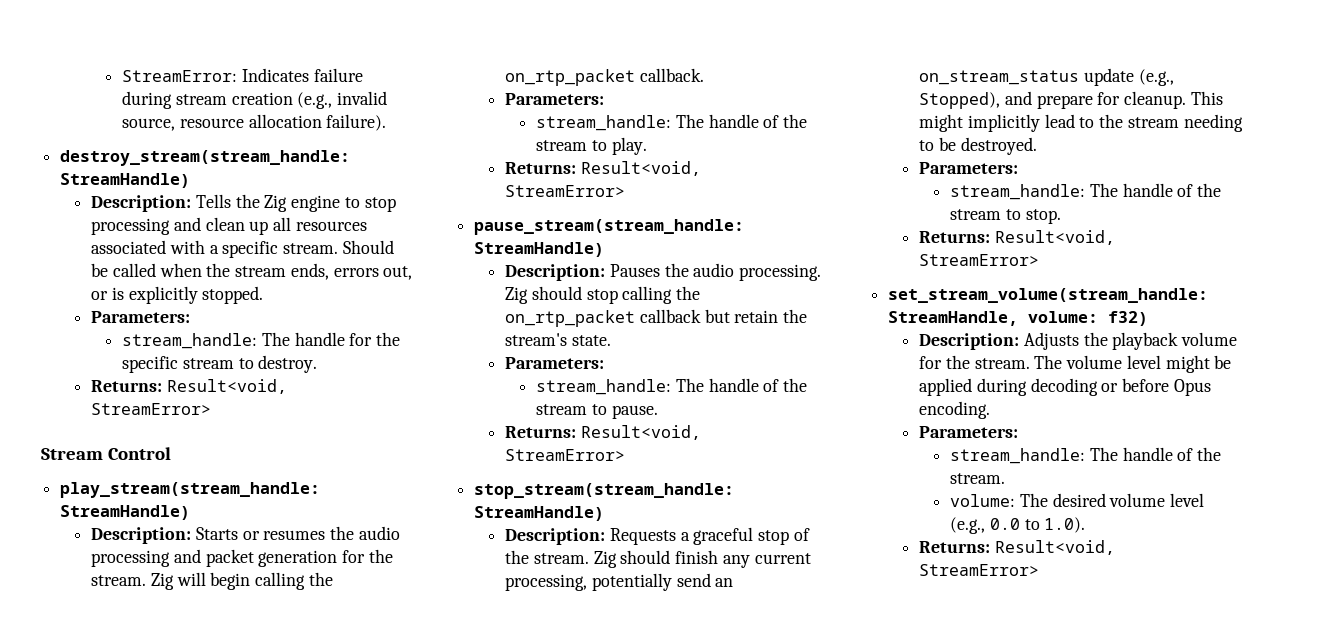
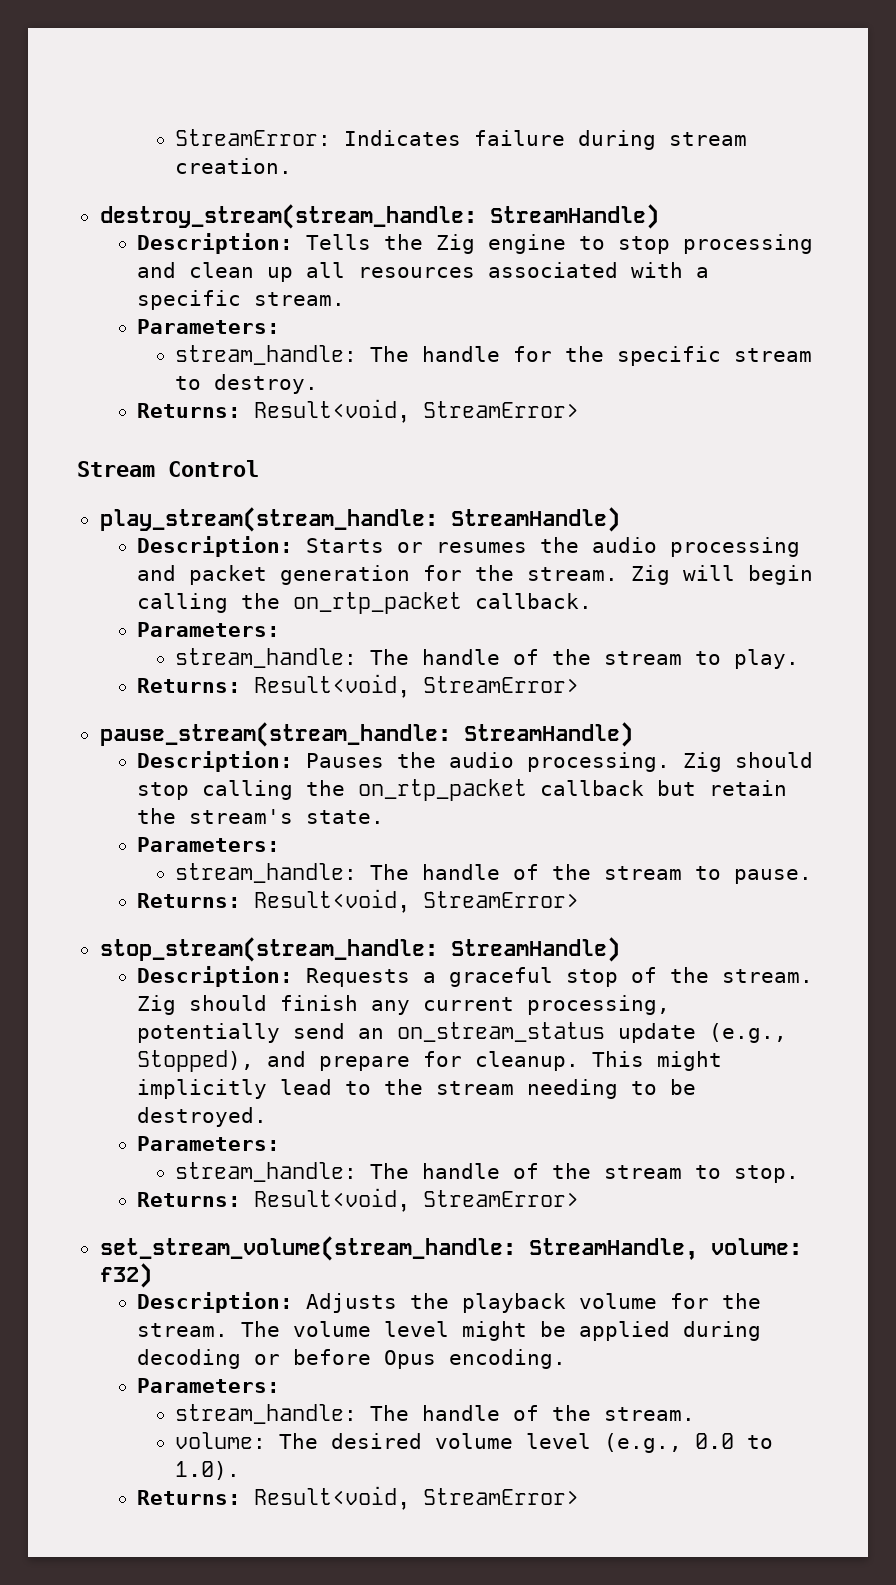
[231,91,388,109] [122,114,387,131] creation (e.g., invalid source, resource allocation failure). -> [175,158,293,174] creation.
[342,240,394,254] [91,263,413,280] [91,286,264,304] Should be called when the stream ends, errors out, or is explicitly stopped. -> (346, 299) none

